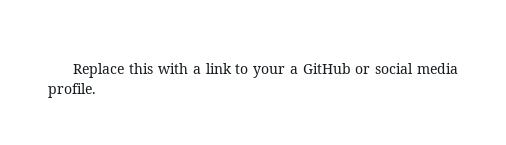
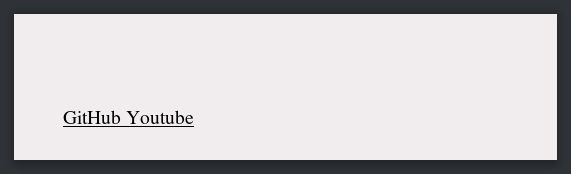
[73,63,458,78] [48,83,96,98] Replace this with a link to your a GitHub or social media profile. -> [63,110,195,124] GitHub Youtube

